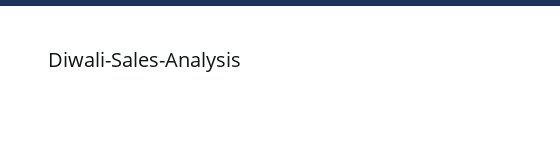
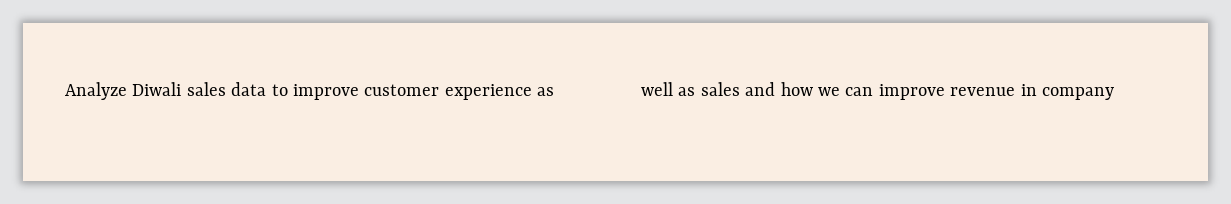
[48,51,241,72] Diwali-Sales-Analysis -> [65,82,1114,100] Analyze Diwali sales data to improve customer experience as well as sales and how we can improve revenue in company

